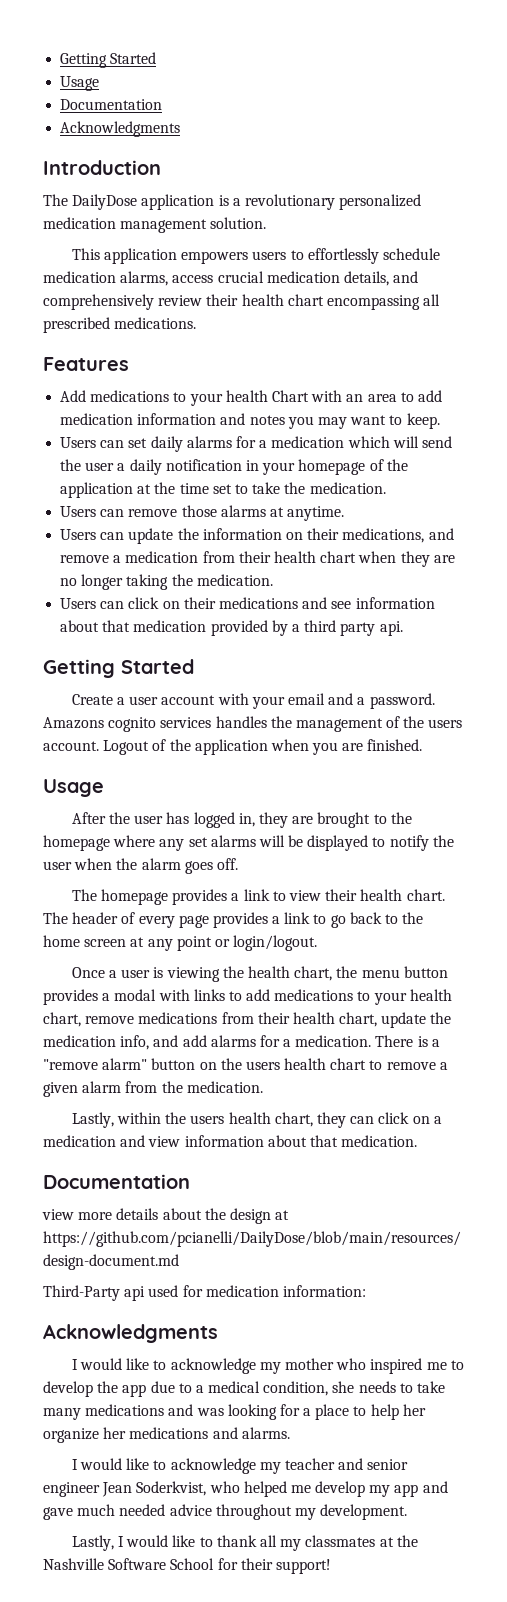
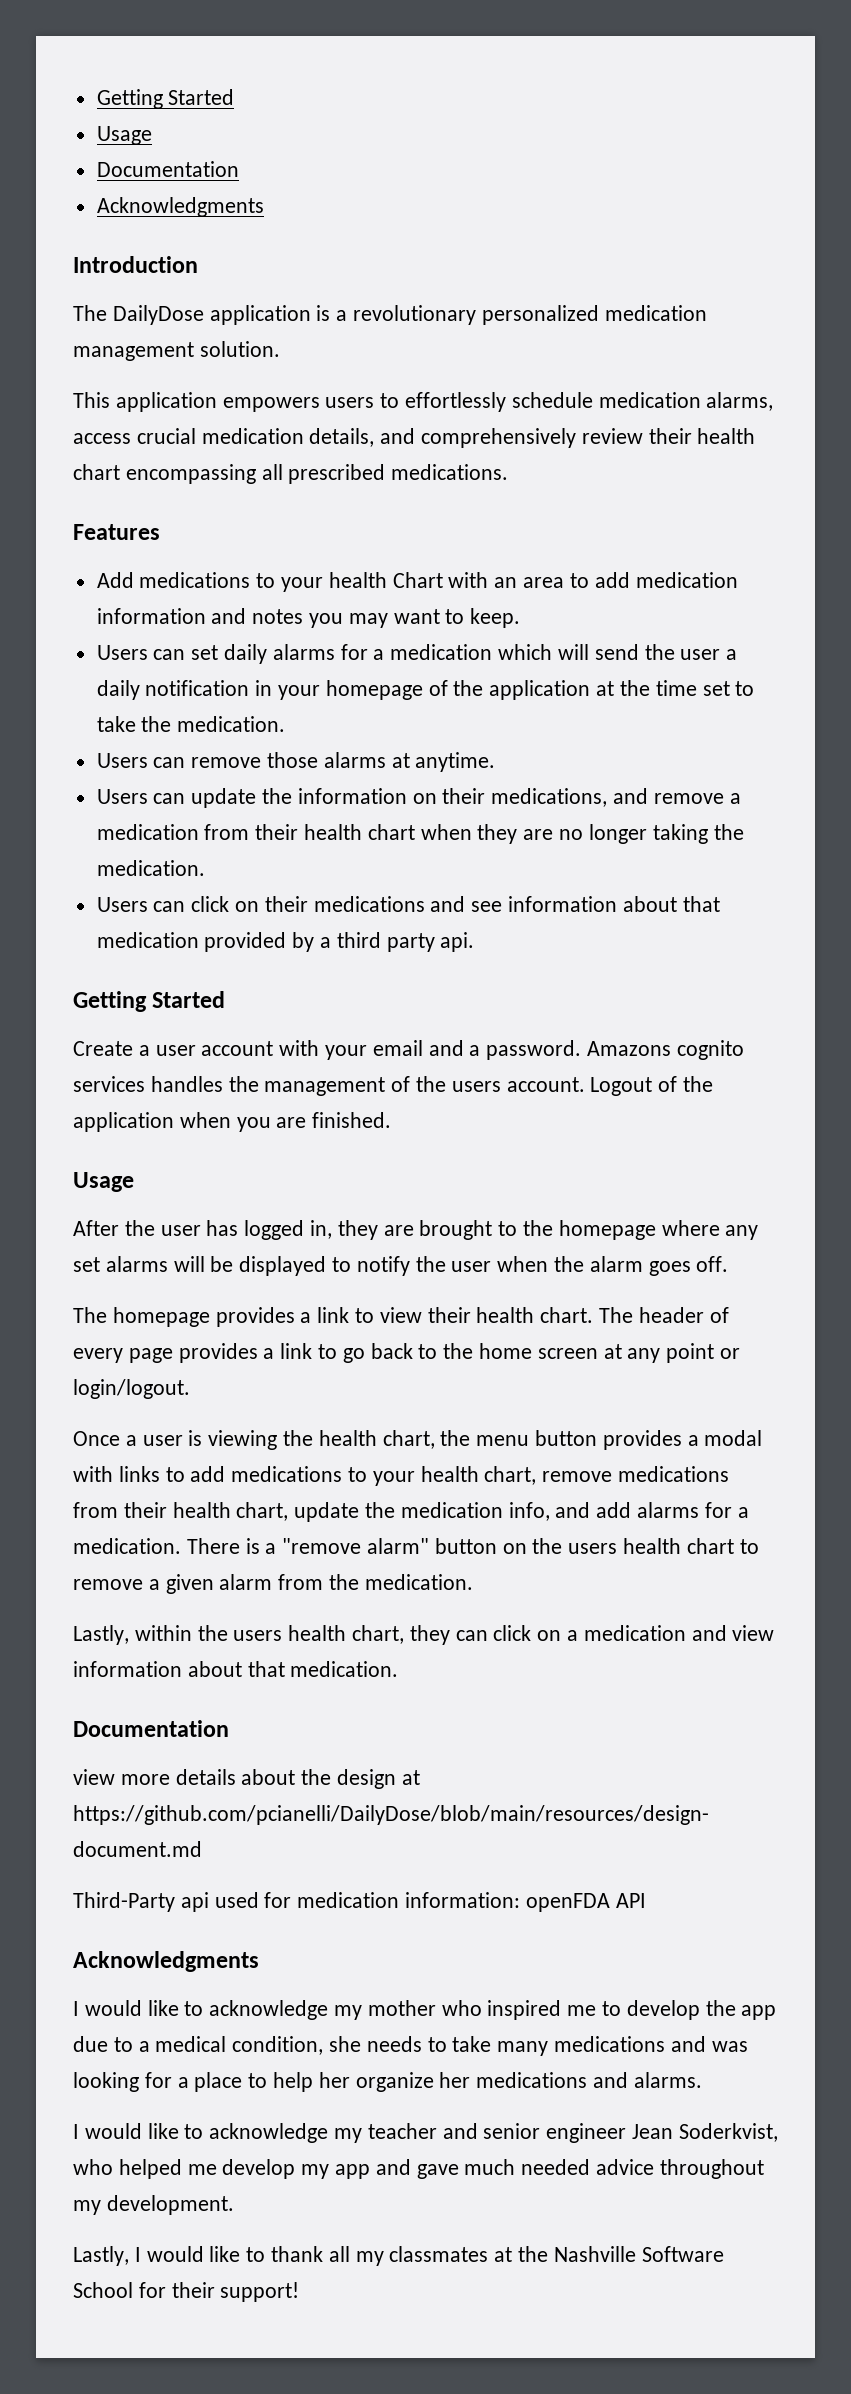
(366, 1291) none -> [525,1893,646,1912] openFDA API

